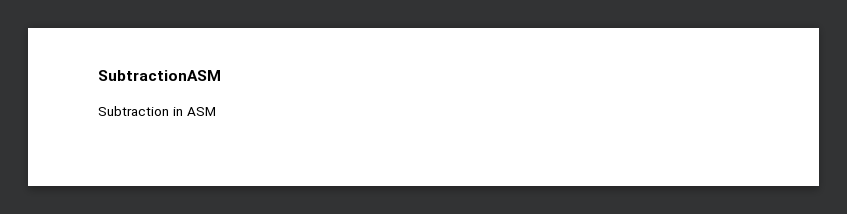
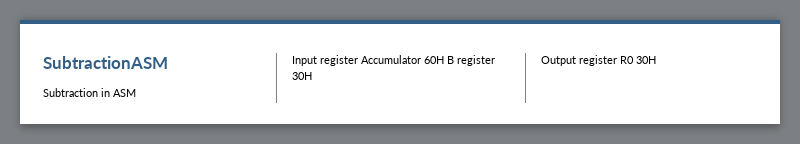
(216, 111) none -> [292,55,495,66] [292,72,312,80] [541,55,656,66] // Input register Accumulator 60H B register 30H // Output register R0 30H

